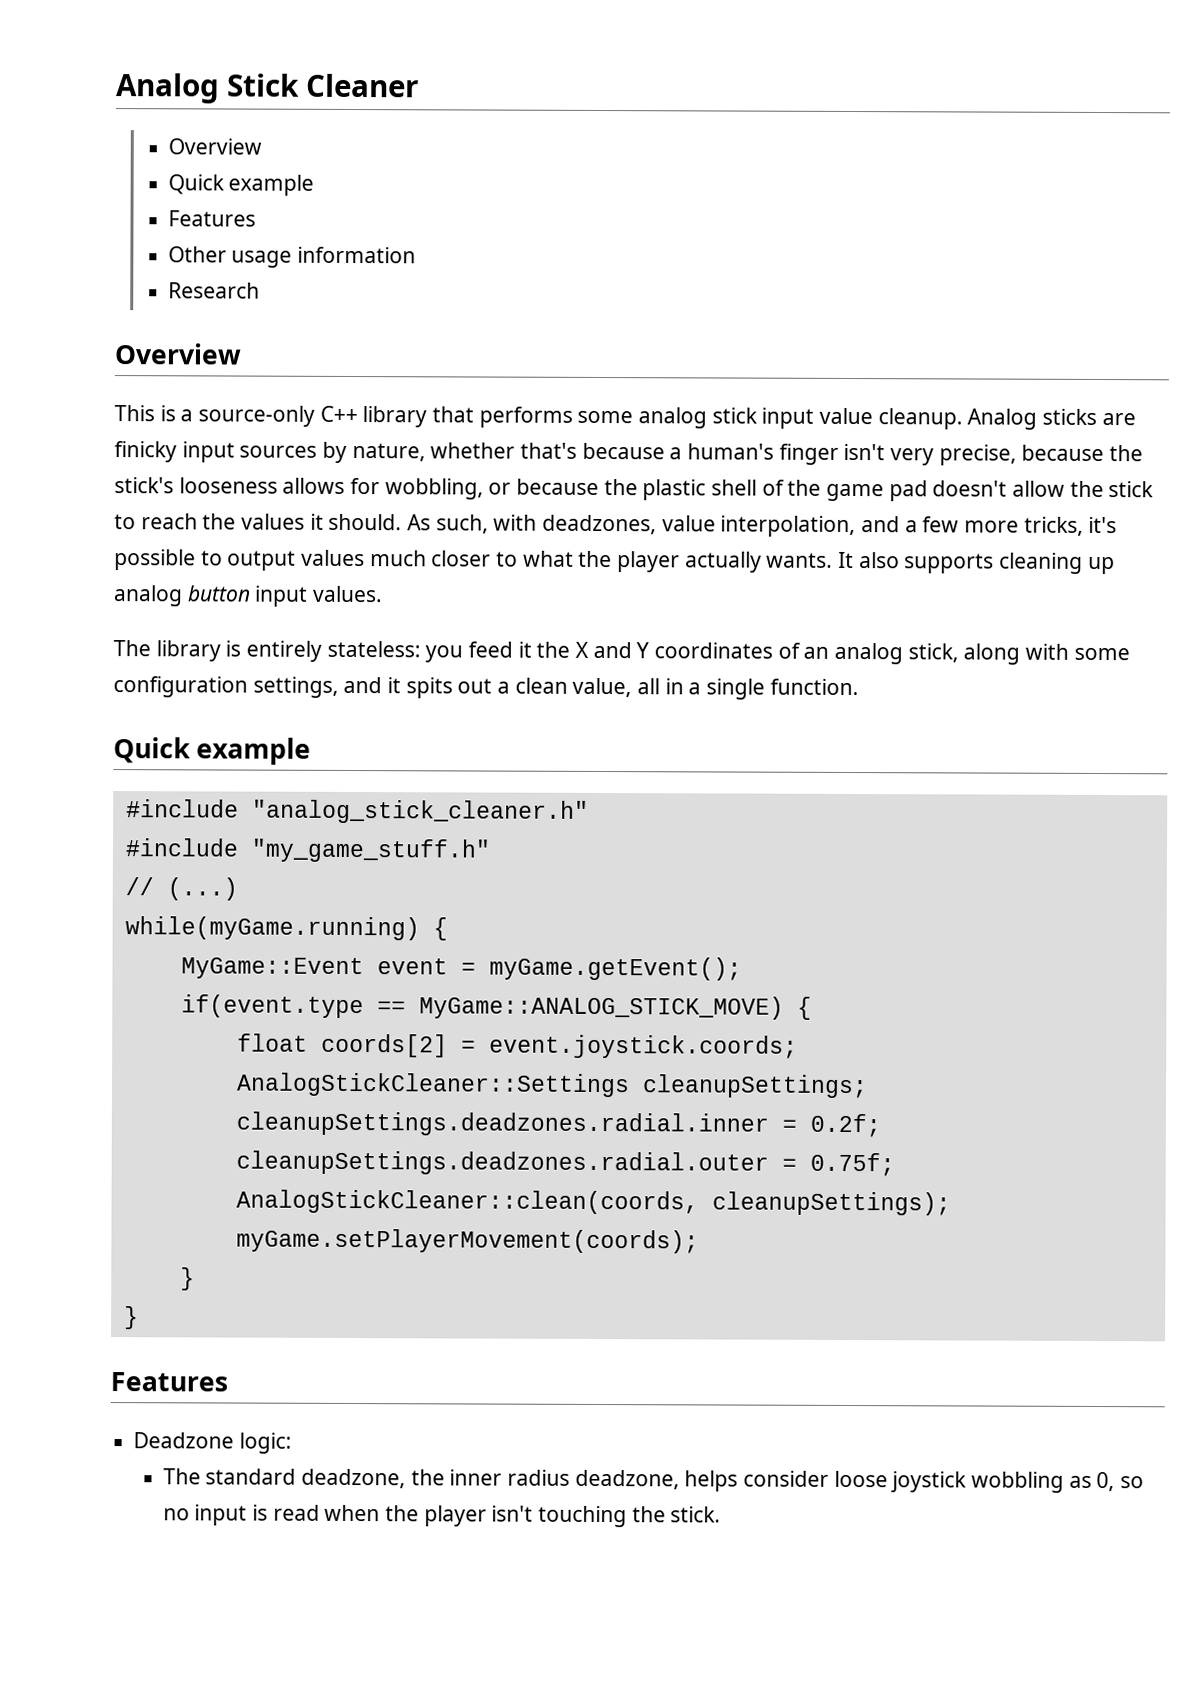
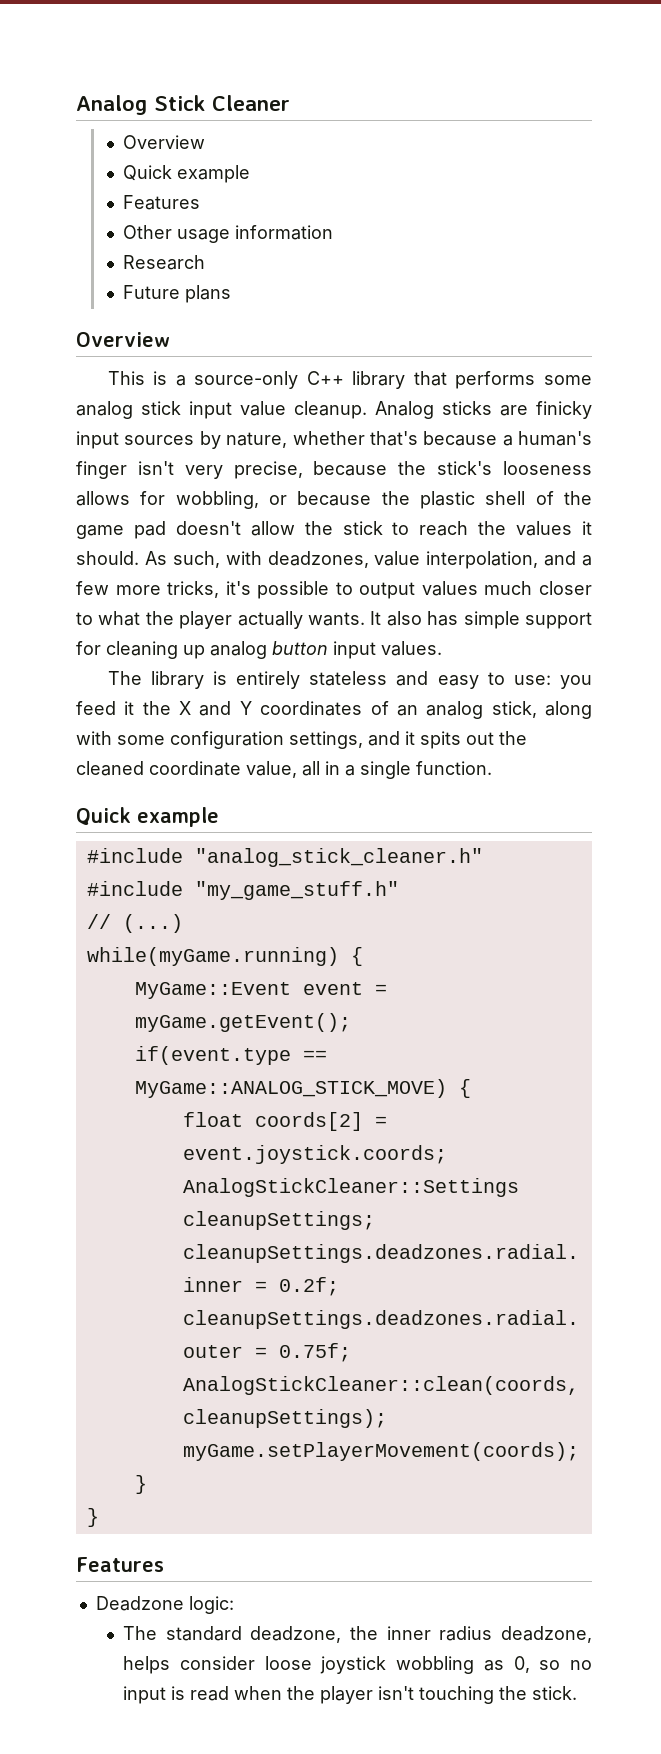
(260, 290) none -> [123,285,232,303] // Future plans
[904,553,995,574] supports -> [427,611,592,629] [76,641,101,655] has simple support for
[326,640,421,658] stateless: -> [309,671,551,689] stateless and easy to use:
[497,677,568,694] a clean -> [499,731,527,745] [76,761,241,776] the cleaned coordinate

